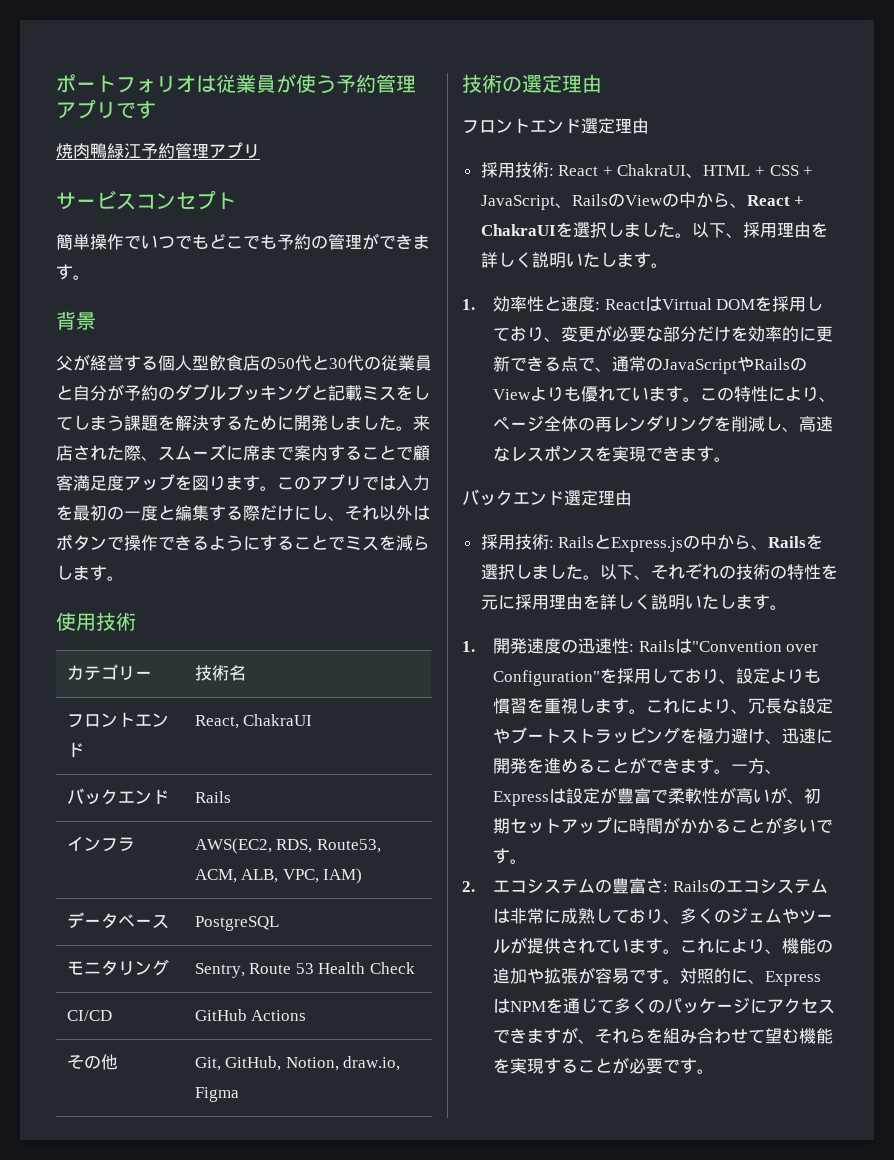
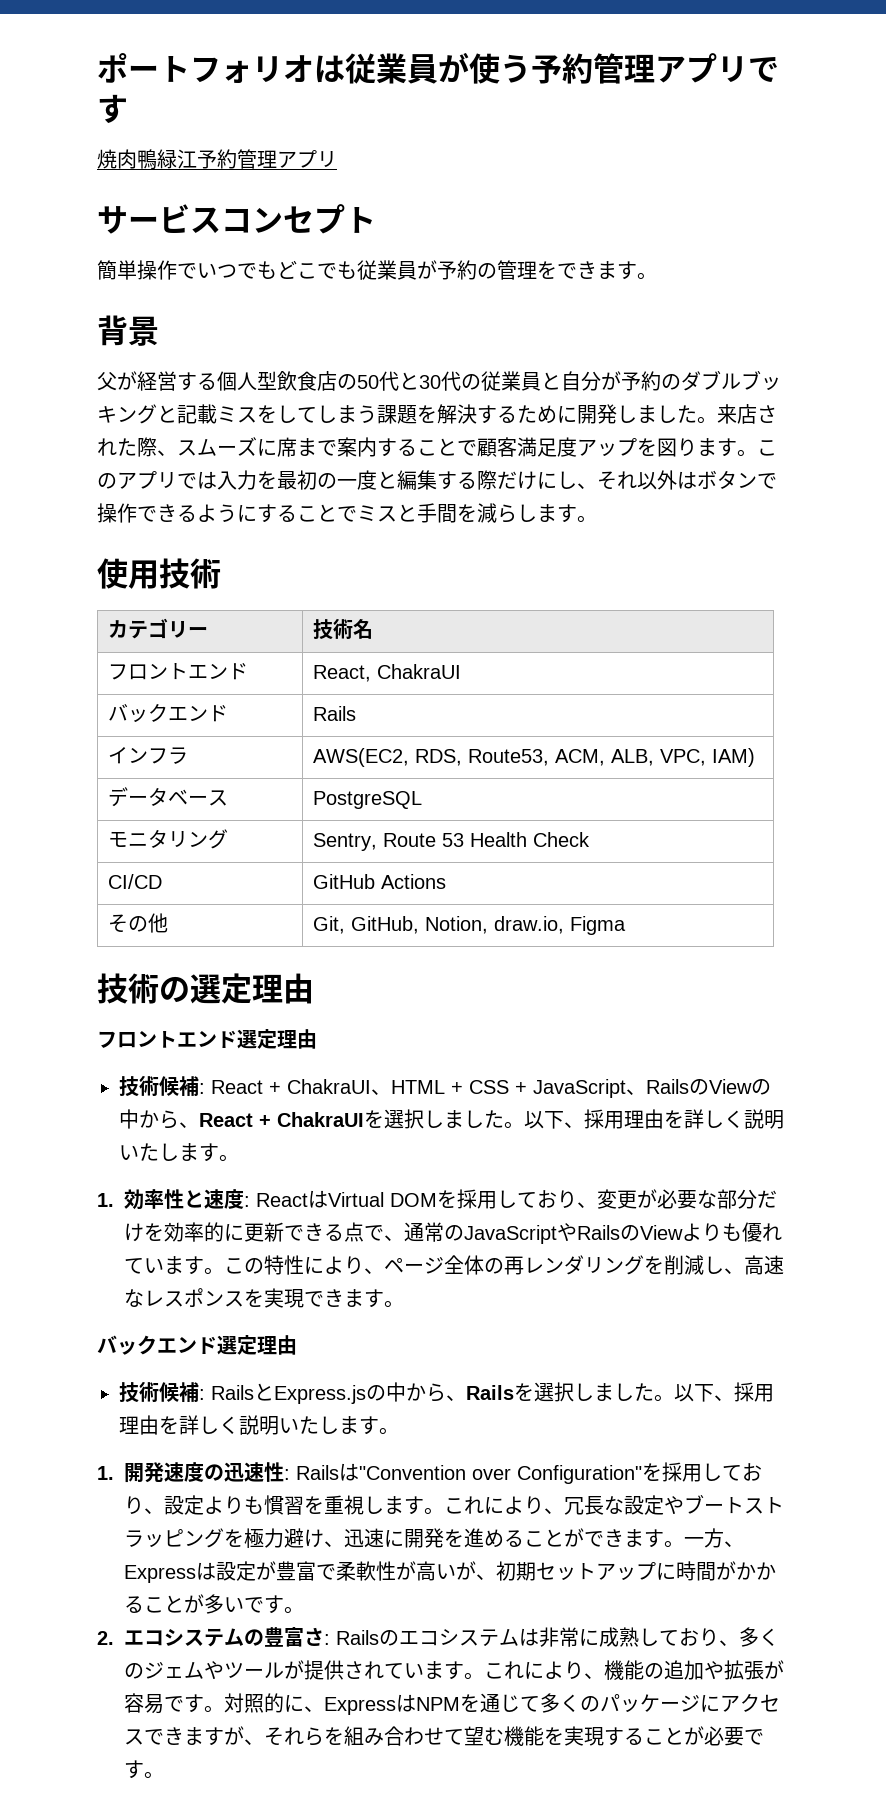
(277, 241) none -> [357,260,437,280] 従業員が
[362,233,379,250] が -> [537,261,557,279] を
(379, 543) none -> [397,503,457,523] と手間
[480,162,549,178] 採用技術 -> [119,1075,199,1097] 技術候補
[480,534,549,550] 採用技術 -> [119,1381,199,1403] 技術候補
[650,563,838,580] [480,595,515,610] それぞれの技術の特性を元に -> (734, 1398) none

